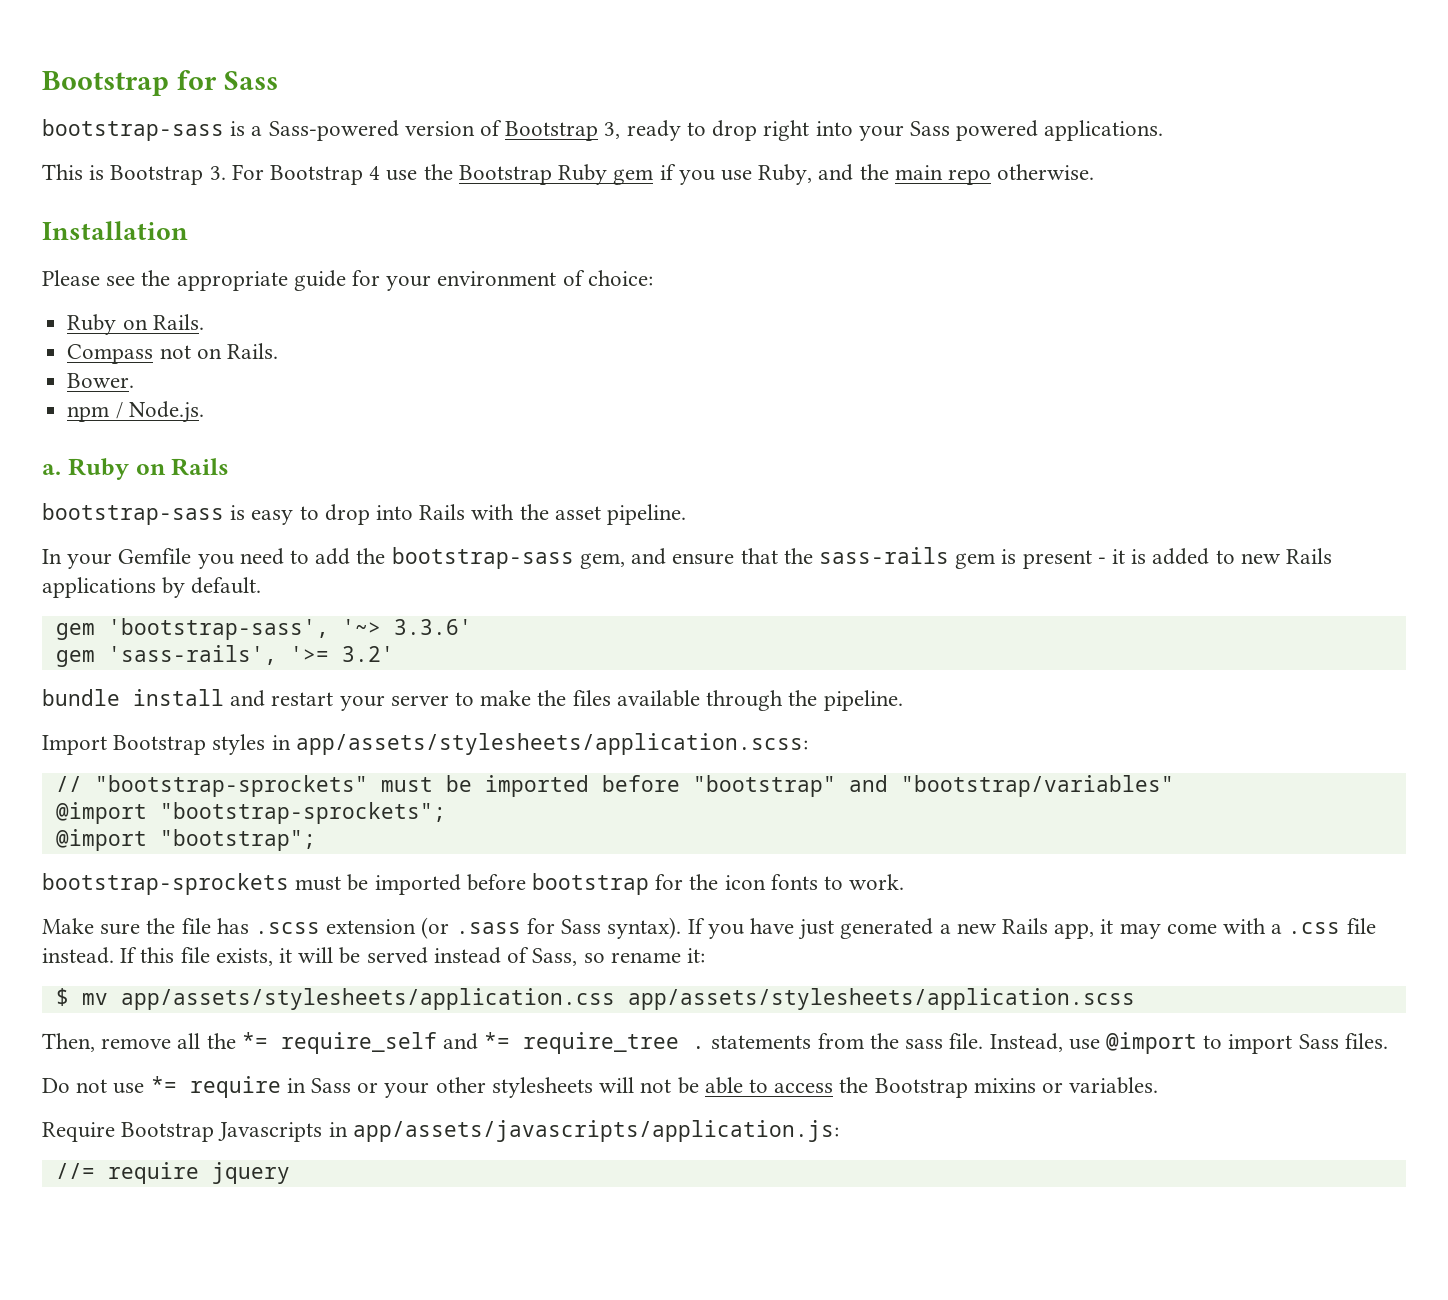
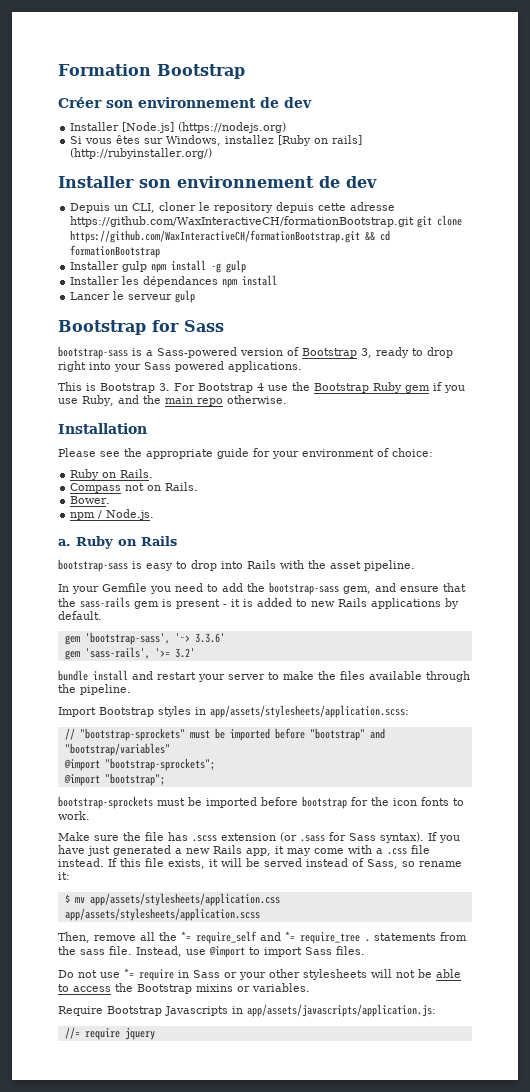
(42, 83) none -> [58,64,245,79] [58,97,312,108] [70,122,287,133] [70,135,363,146] [70,148,213,159] [58,176,377,188] [70,202,396,213] [70,215,463,228] [70,230,391,243] [70,245,161,258] [70,260,247,273] [70,275,278,288] [70,290,196,303] Formation Bootstrap // Créer son environnement de dev // Installer [Node.js] (https://nodejs.org) // Si vous êtes sur Windows, installez [Ruby on rails] (http://rubyinstaller.org/) // Installer son environnement de dev // Depuis un CLI, cloner le repository depuis cette adresse https://github.com/WaxInteractiveCH/formationBootstrap.git git clone https://github.com/WaxInteractiveCH/formationBootstrap.git && cd formationBootstrap // Installer gulp npm install -g gulp // Installer les dépendances npm install // Lancer le serveur gulp //

